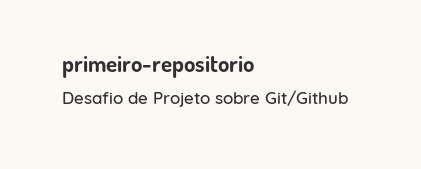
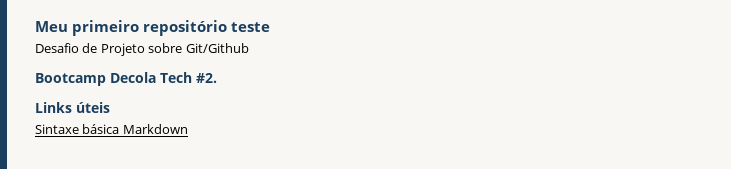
[62,56,254,78] primeiro-repositorio -> [35,20,270,36] Meu primeiro repositório teste
(348, 98) none -> [35,72,217,86] [35,102,110,113] [35,124,188,134] // Bootcamp Decola Tech #2. // Links úteis // Sintaxe básica Markdown

